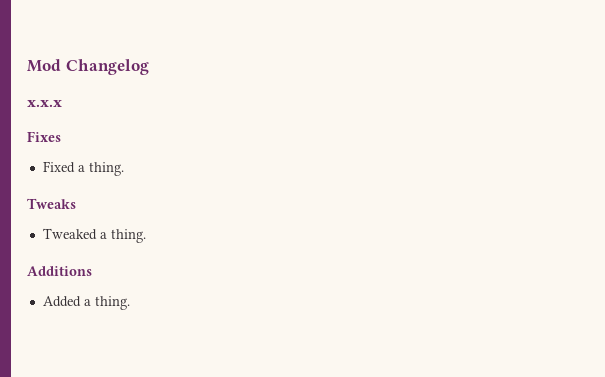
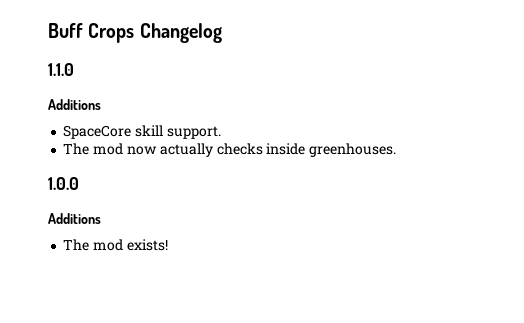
[27,59,61,72] Mod -> [48,23,135,43] Buff Crops
[27,100,62,107] [27,131,61,142] [42,161,124,176] [27,198,76,209] [42,228,146,243] [27,266,92,276] [42,296,130,310] x.x.x // Fixes // Fixed a thing. // Tweaks // Tweaked a thing. // Additions // Added a thing. -> [48,63,74,76] [48,99,101,110] [63,125,221,139] [63,143,397,157] [48,177,79,190] [48,213,101,224] [63,239,168,251] 1.1.0 // Additions // SpaceCore skill support. // The mod now actually checks inside greenhouses. // 1.0.0 // Additions // The mod exists!

